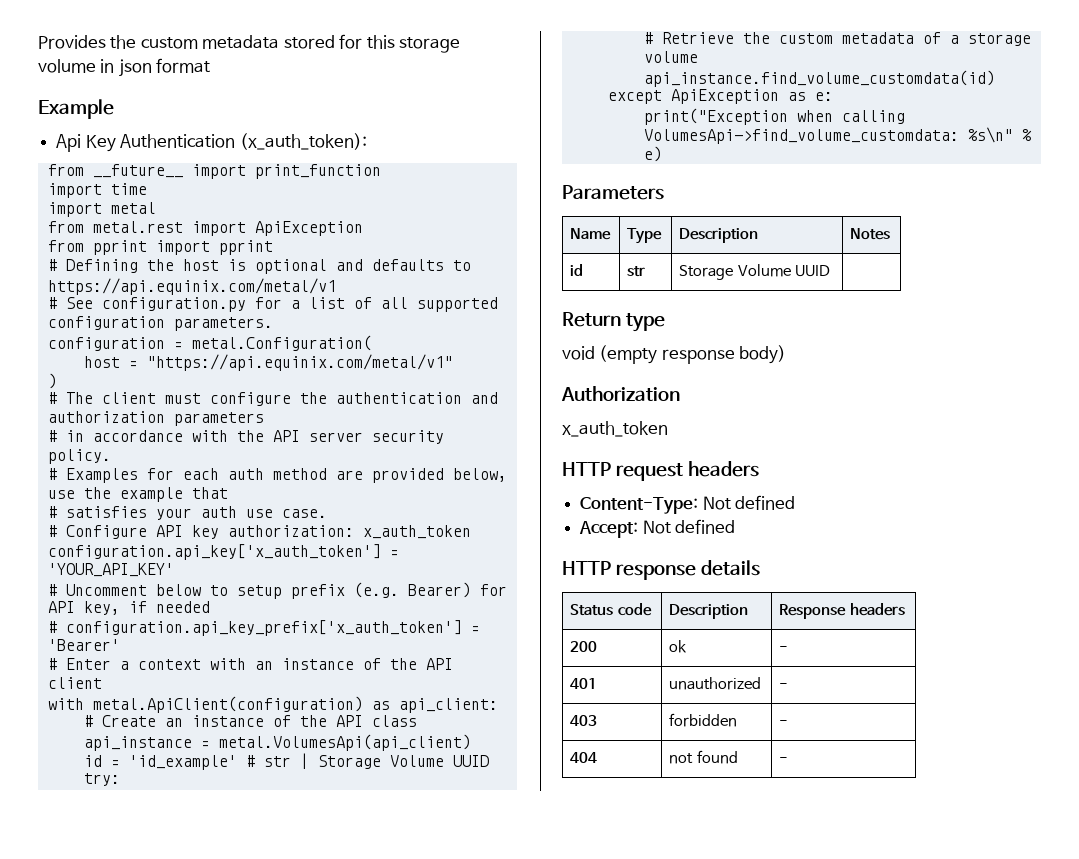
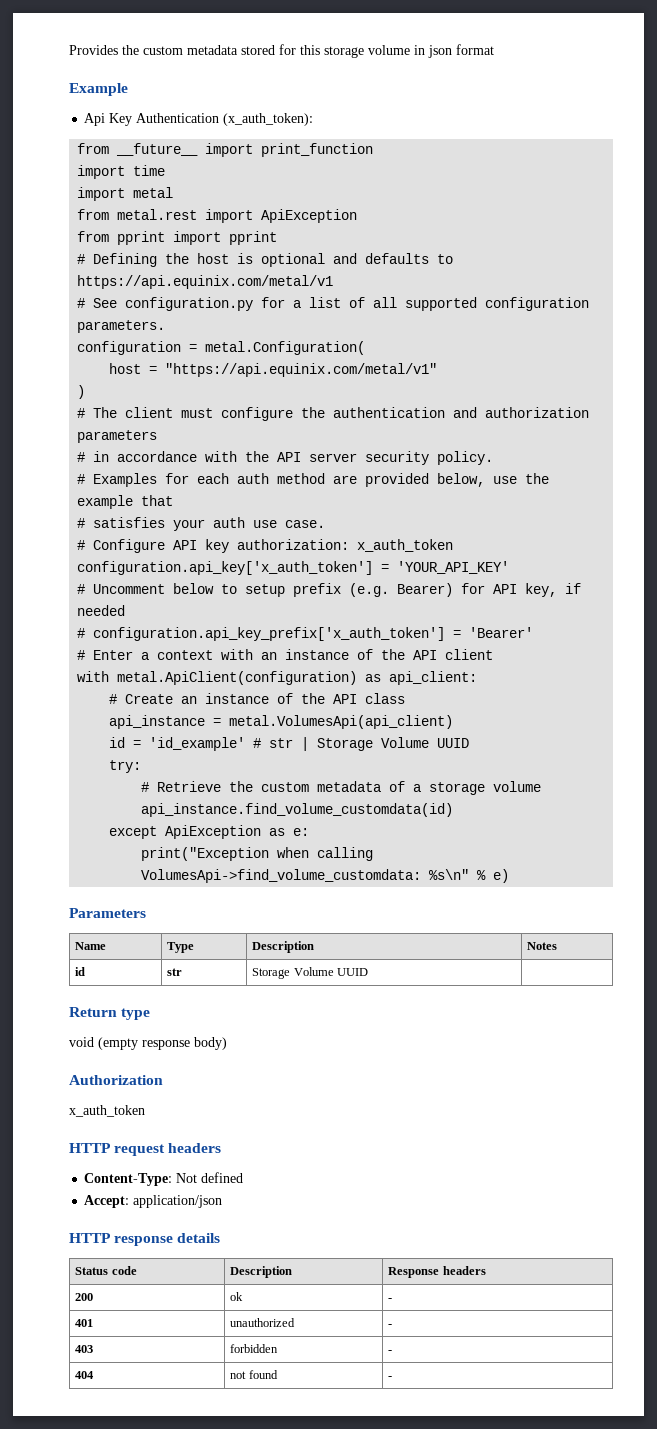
[642,519,736,534] Not defined -> [133,1195,223,1208] application/json

